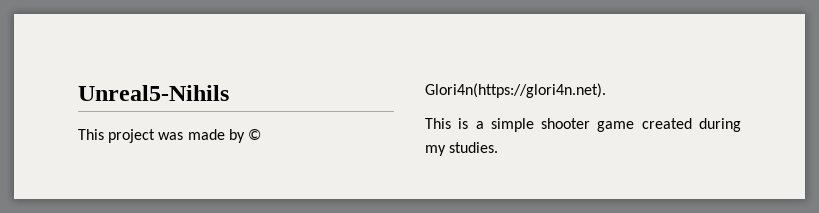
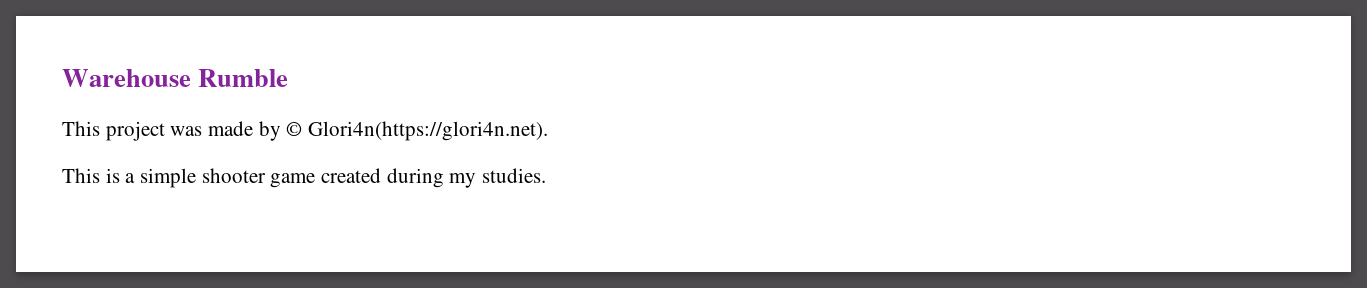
[78,85,229,101] Unreal5-Nihils -> [62,69,289,87] Warehouse Rumble

